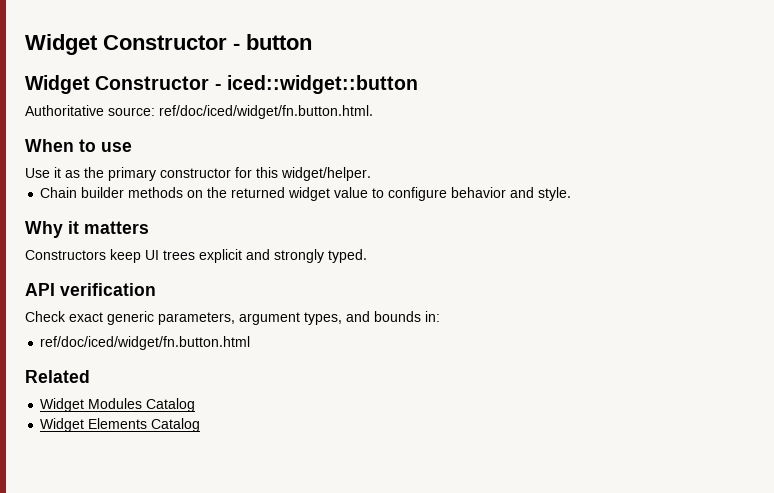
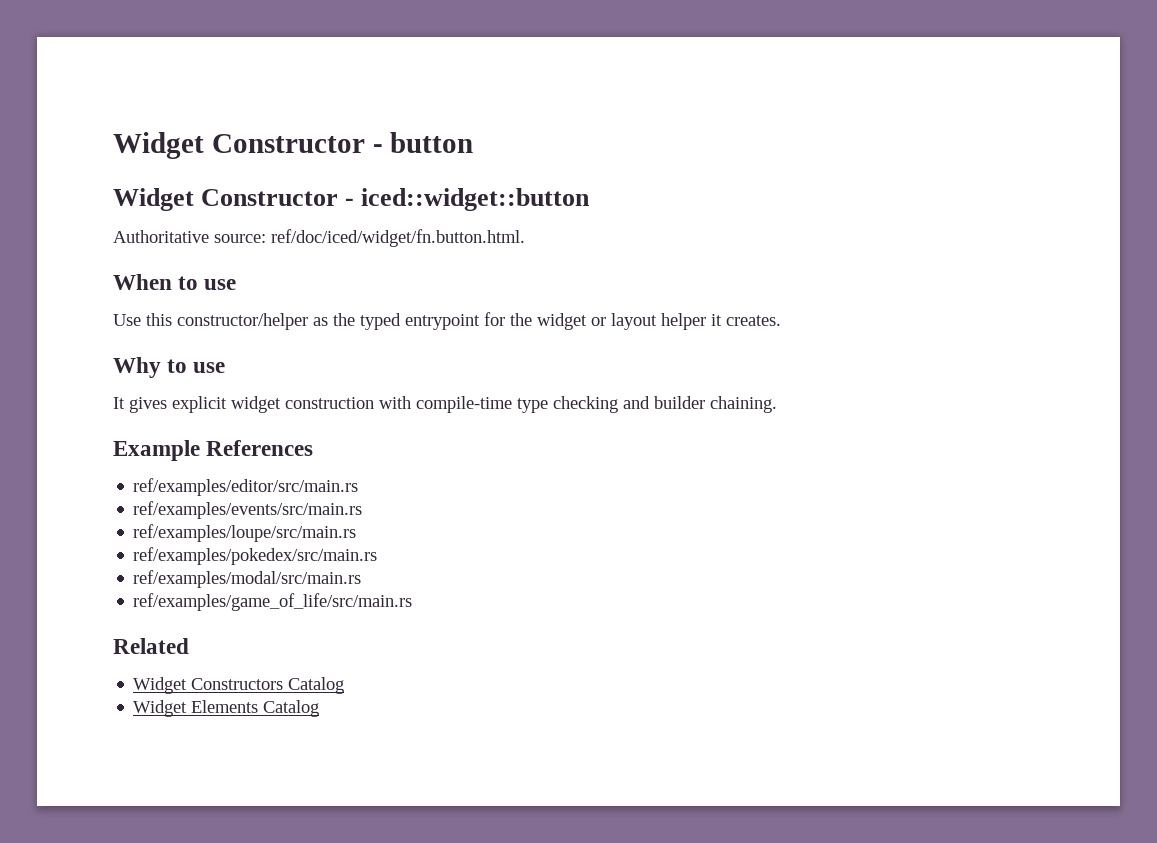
[54,167,371,181] [40,187,572,201] [25,221,149,238] [25,249,367,263] [25,283,156,296] [25,311,440,325] [40,336,251,350] it as the primary constructor for this widget/helper. // Chain builder methods on the returned widget value to configure behavior and style. // Why it matters // Constructors keep UI trees explicit and strongly typed. // API verification // Check exact generic parameters, argument types, and bounds in: // ref/doc/iced/widget/fn.button.html -> [146,312,781,330] [113,357,226,378] [113,396,777,413] [113,440,314,461] [133,478,359,496] [133,501,363,519] [133,524,357,542] [133,547,378,565] [133,570,362,588] [133,593,413,611] this constructor/helper as the typed entrypoint for the widget or layout helper it creates. // Why to use // It gives explicit widget construction with compile-time type checking and builder chaining. // Example References // ref/examples/editor/src/main.rs // ref/examples/events/src/main.rs // ref/examples/loupe/src/main.rs // ref/examples/pokedex/src/main.rs // ref/examples/modal/src/main.rs // ref/examples/game_of_life/src/main.rs
[88,398,143,409] Modules -> [191,678,284,690] Constructors

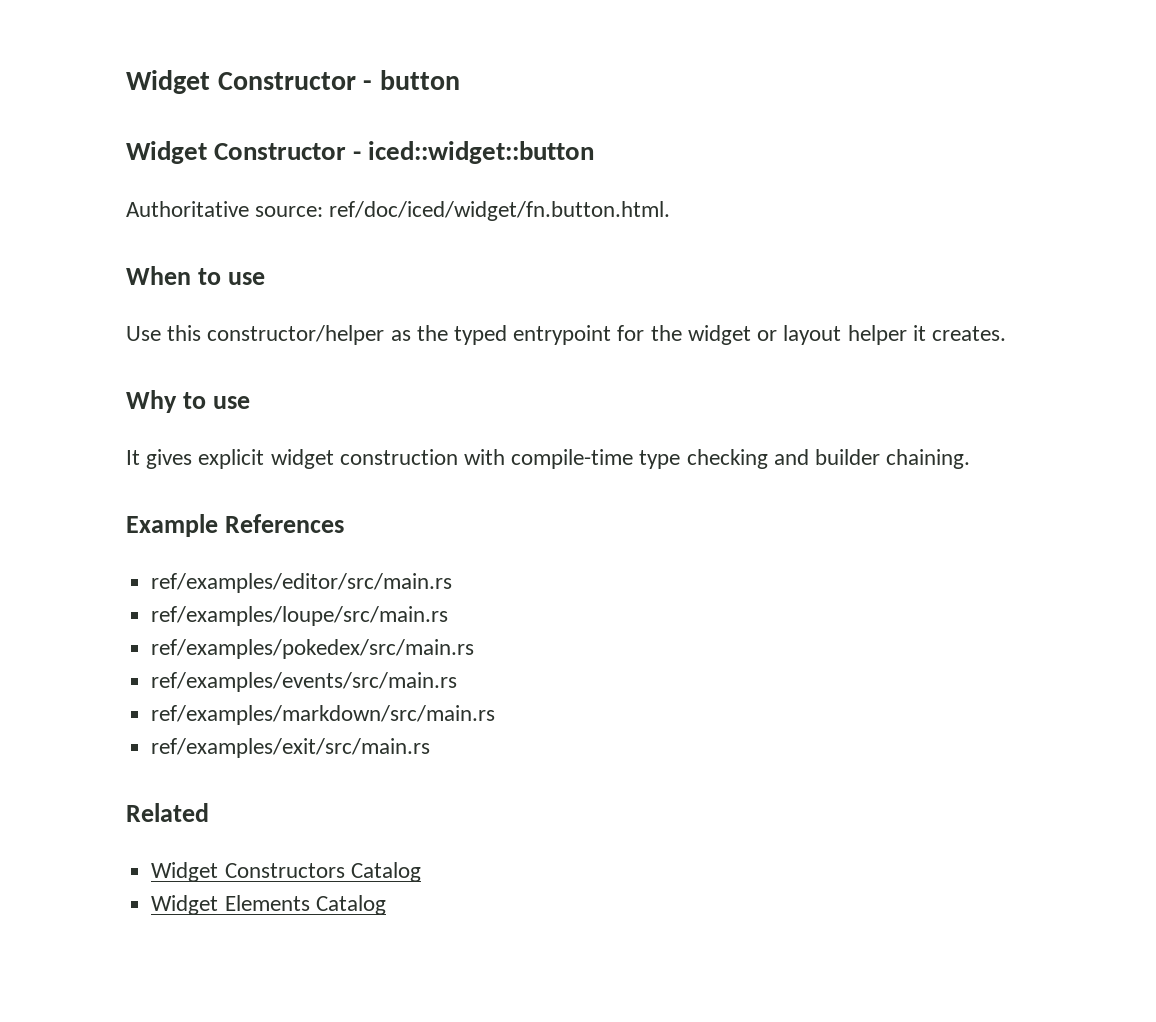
[133,501,363,519] // ref/examples/events/src/main.rs -> (453, 583) none
[133,570,362,588] [133,593,413,611] ref/examples/modal/src/main.rs // ref/examples/game_of_life/src/main.rs -> [151,672,458,692] [151,705,496,725] [151,738,431,758] ref/examples/events/src/main.rs // ref/examples/markdown/src/main.rs // ref/examples/exit/src/main.rs

